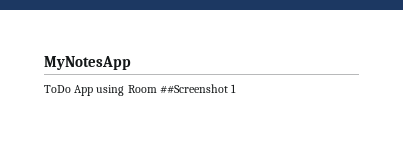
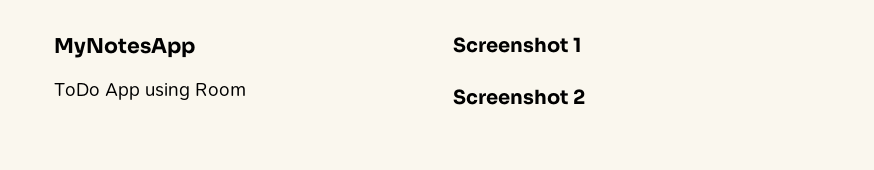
[159,84,228,94] ##Screenshot -> [453,37,568,53] // Screenshot
(237, 88) none -> [453,89,586,105] // Screenshot 2

